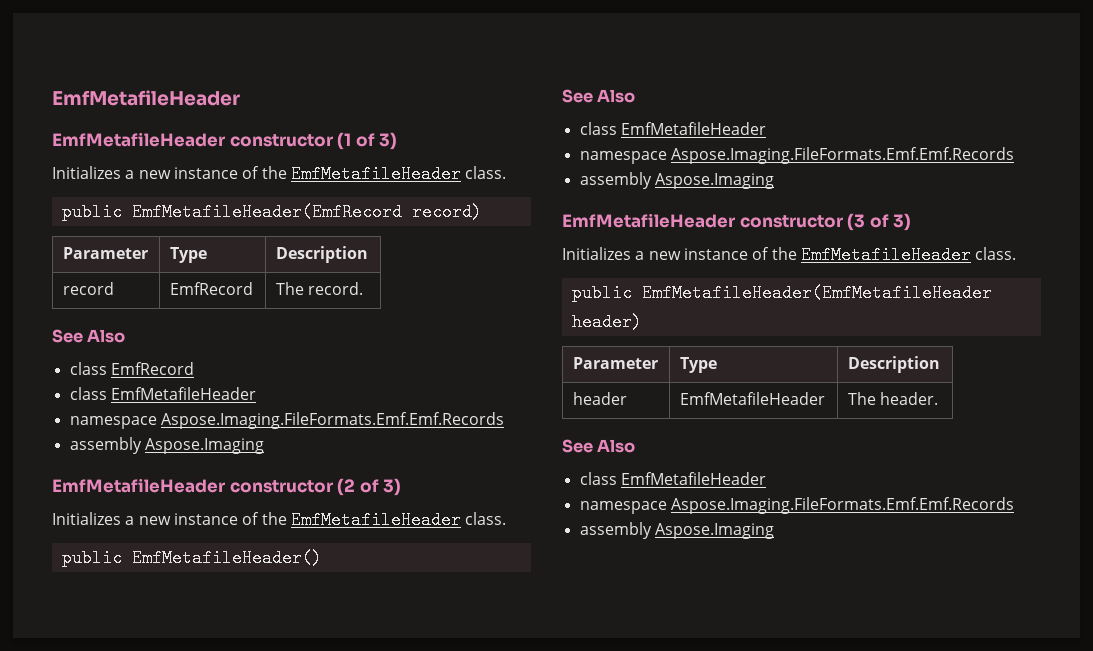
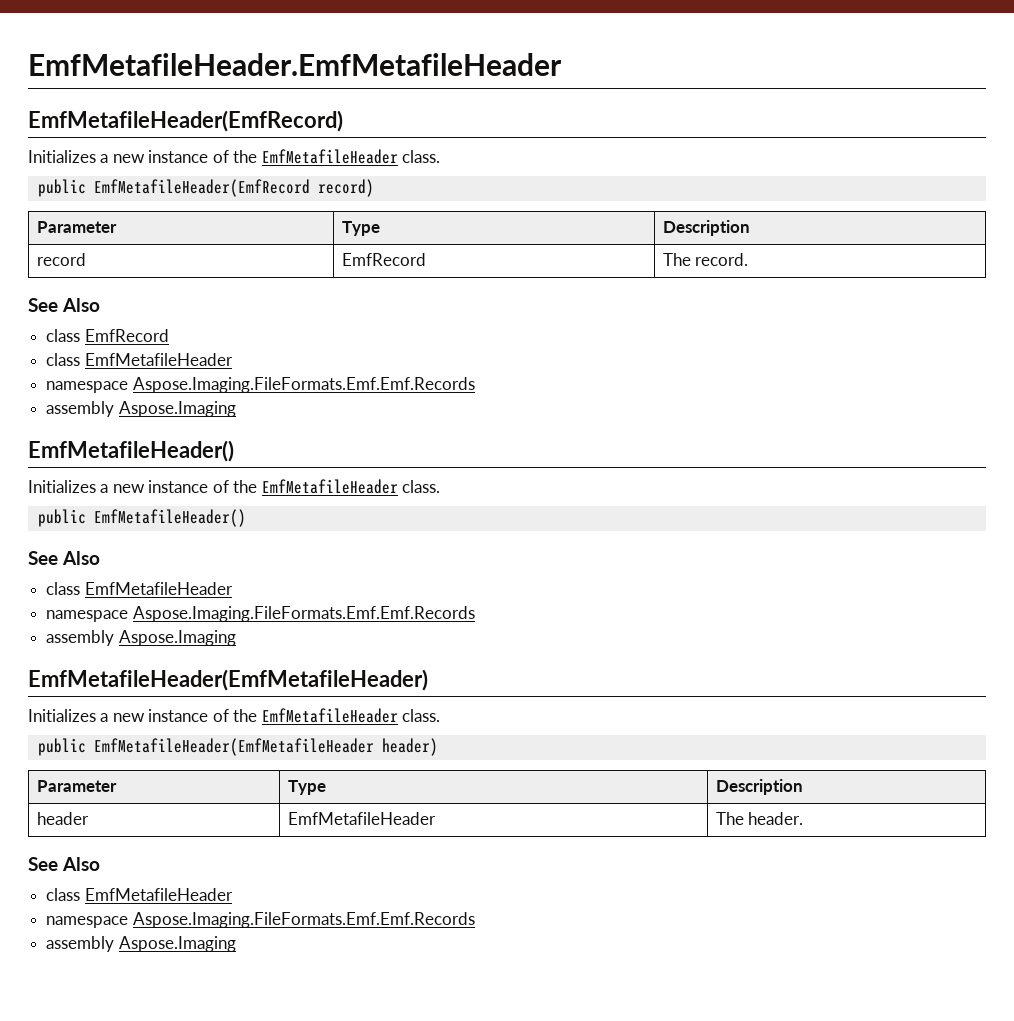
[52,90,240,106] [52,132,398,150] EmfMetafileHeader // EmfMetafileHeader constructor (1 of 3) -> [28,53,562,76] [28,110,343,132] EmfMetafileHeader.EmfMetafileHeader // EmfMetafileHeader(EmfRecord)
[52,478,402,496] EmfMetafileHeader constructor (2 of 3) -> [28,440,234,462] EmfMetafileHeader()
[562,213,912,231] EmfMetafileHeader constructor (3 of 3) -> [28,669,428,691] EmfMetafileHeader(EmfMetafileHeader)

